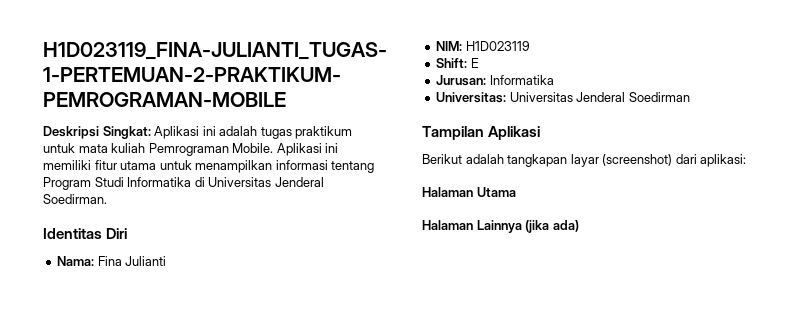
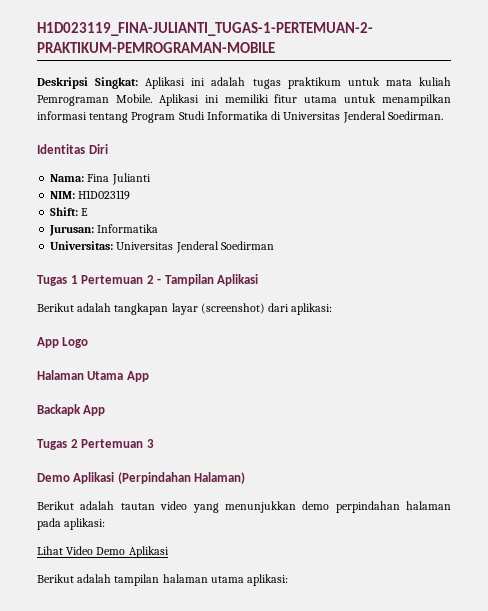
(690, 97) none -> [37,275,162,286] Tugas 1 Pertemuan 2 -
(747, 160) none -> [37,337,89,348] // App Logo
[422,220,579,233] // Halaman Lainnya (jika ada) -> [126,371,149,382] [37,404,106,416] [37,439,154,450] [37,472,246,484] [37,501,451,513] [37,518,106,530] [37,546,169,558] [37,574,289,586] App // Backapk App // Tugas 2 Pertemuan 3 // Demo Aplikasi (Perpindahan Halaman) // Berikut adalah tautan video yang menunjukkan demo perpindahan halaman pada aplikasi: // Lihat Video Demo Aplikasi // Berikut adalah tampilan halaman utama aplikasi:

